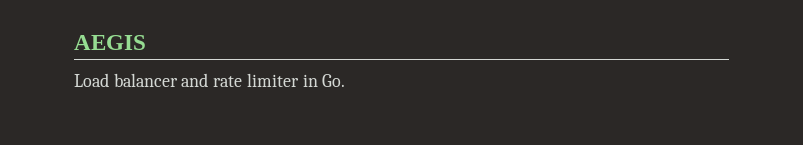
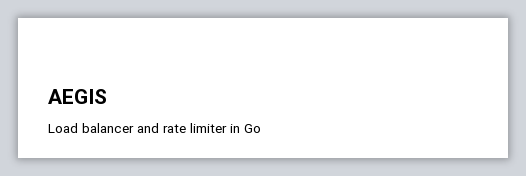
[322,74,346,87] Go. -> [244,124,261,133] Go

